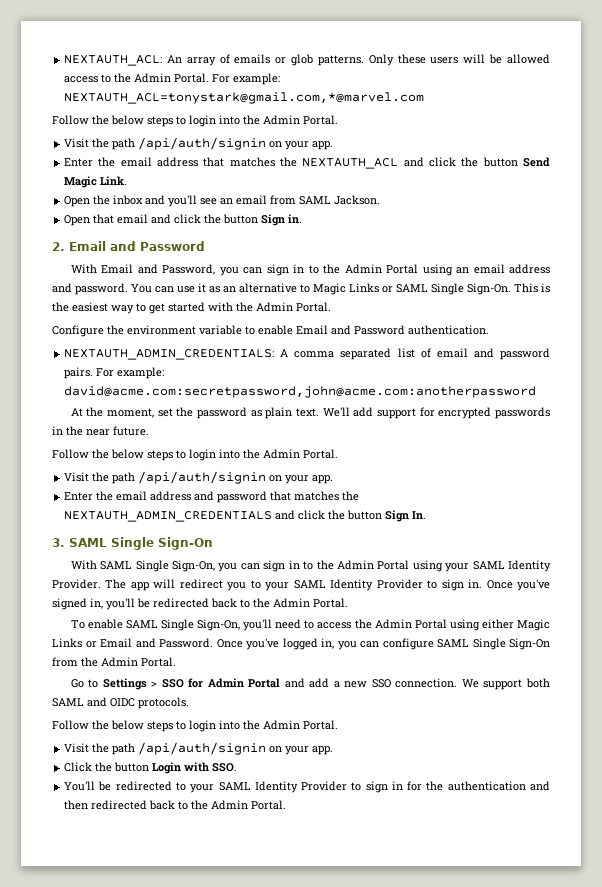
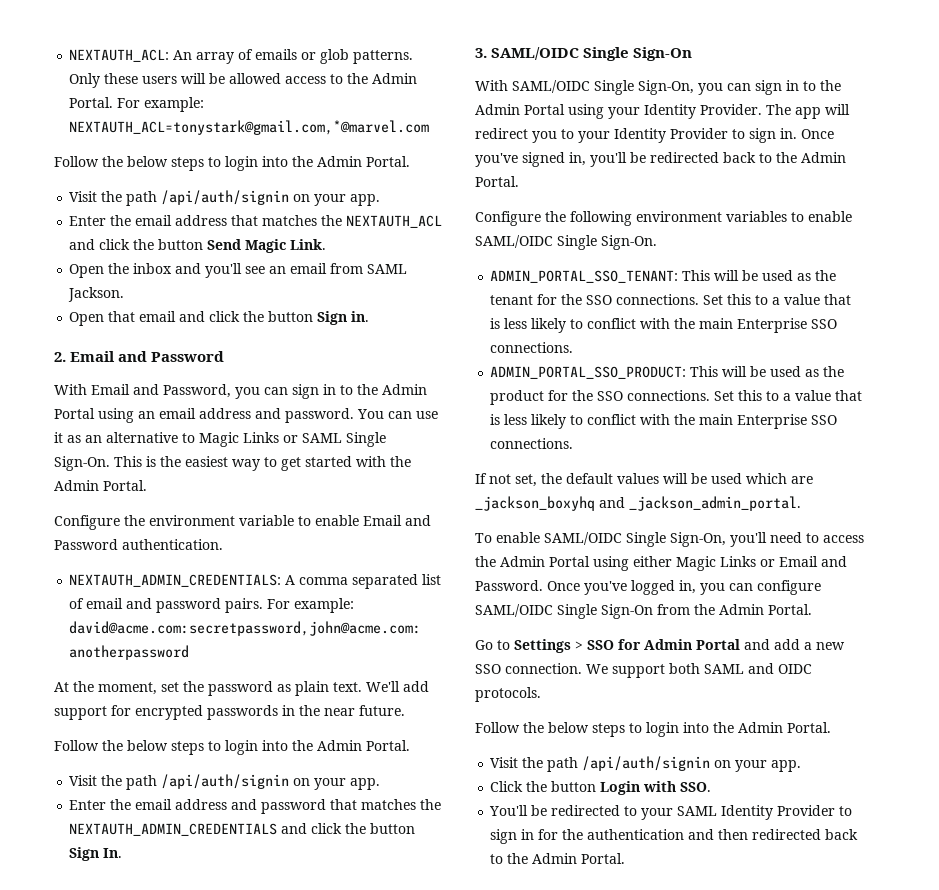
[69,538,107,547] SAML -> [491,47,580,60] SAML/OIDC
[100,561,133,570] SAML -> [512,80,590,93] SAML/OIDC
[472,561,505,570] SAML -> (640, 113) none
[293,580,326,589] SAML -> (610, 137) none
(348, 603) none -> [475,211,852,226] [475,235,657,250] [490,270,837,283] [490,294,852,305] [490,318,838,333] [490,342,574,353] [490,366,845,379] [490,390,863,405] [490,414,838,429] [490,438,574,449] [475,473,813,487] [475,496,801,511] // Configure the following environment variables to enable SAML/OIDC Single Sign-On. // ADMIN_PORTAL_SSO_TENANT: This will be used as the tenant for the SSO connections. Set this to a value that is less likely to conflict with the main Enterprise SSO connections. // ADMIN_PORTAL_SSO_PRODUCT: This will be used as the product for the SSO connections. Set this to a value that is less likely to conflict with the main Enterprise SSO connections. // If not set, the default values will be used which are _jackson_boxyhq and _jackson_admin_portal.
[125,620,158,629] SAML -> [544,532,622,545] SAML/OIDC
[437,639,469,648] SAML -> [475,604,553,617] SAML/OIDC

